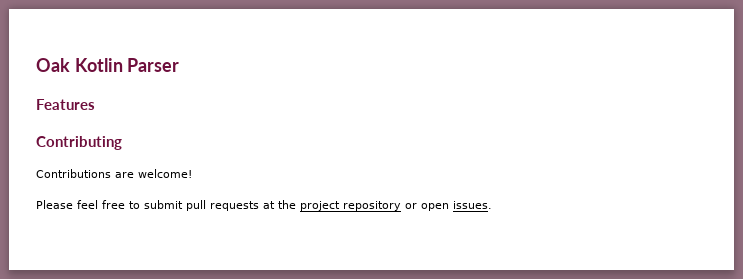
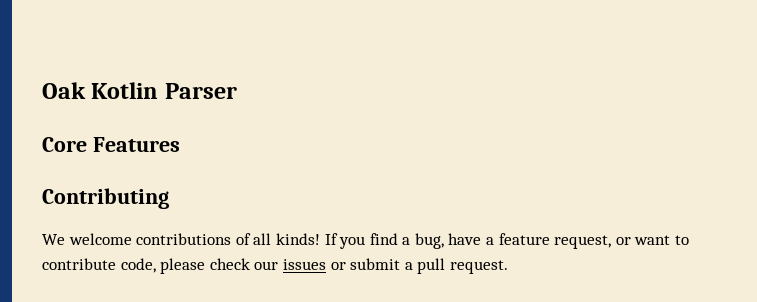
(180, 65) none -> [42,137,87,152] Core
[36,169,192,178] [36,200,492,211] Contributions are welcome! // Please feel free to submit pull requests at the project repository or open issues. -> [42,233,690,249] [42,258,508,274] We welcome contributions of all kinds! If you find a bug, have a feature request, or want to contribute code, please check our issues or submit a pull request.

